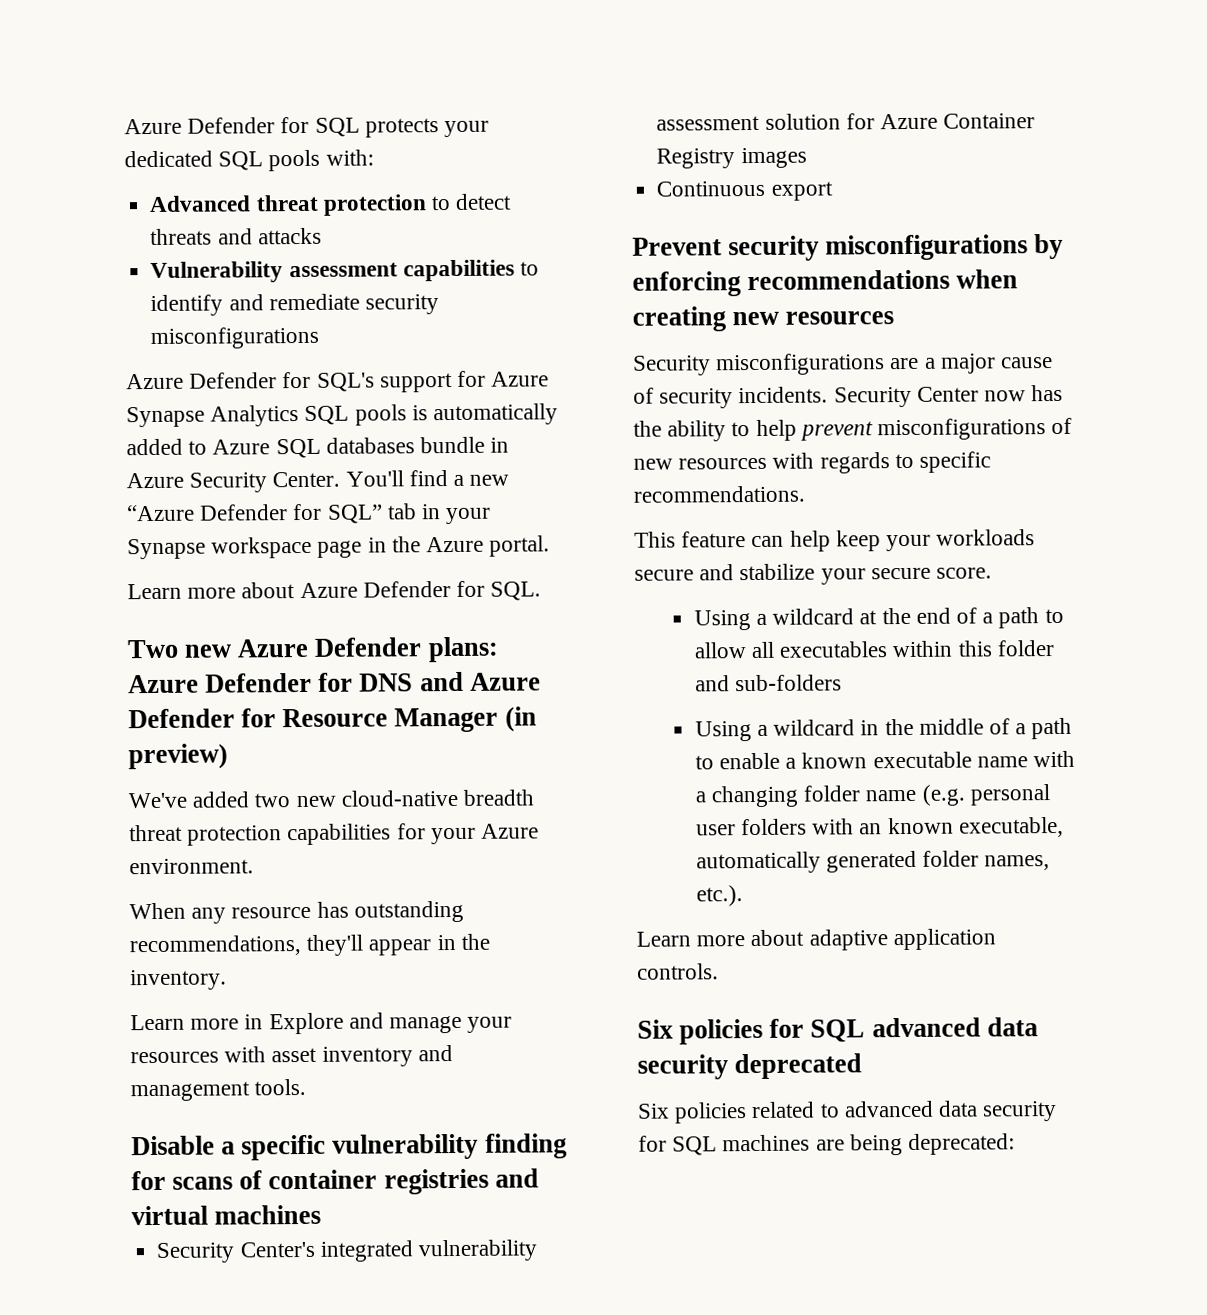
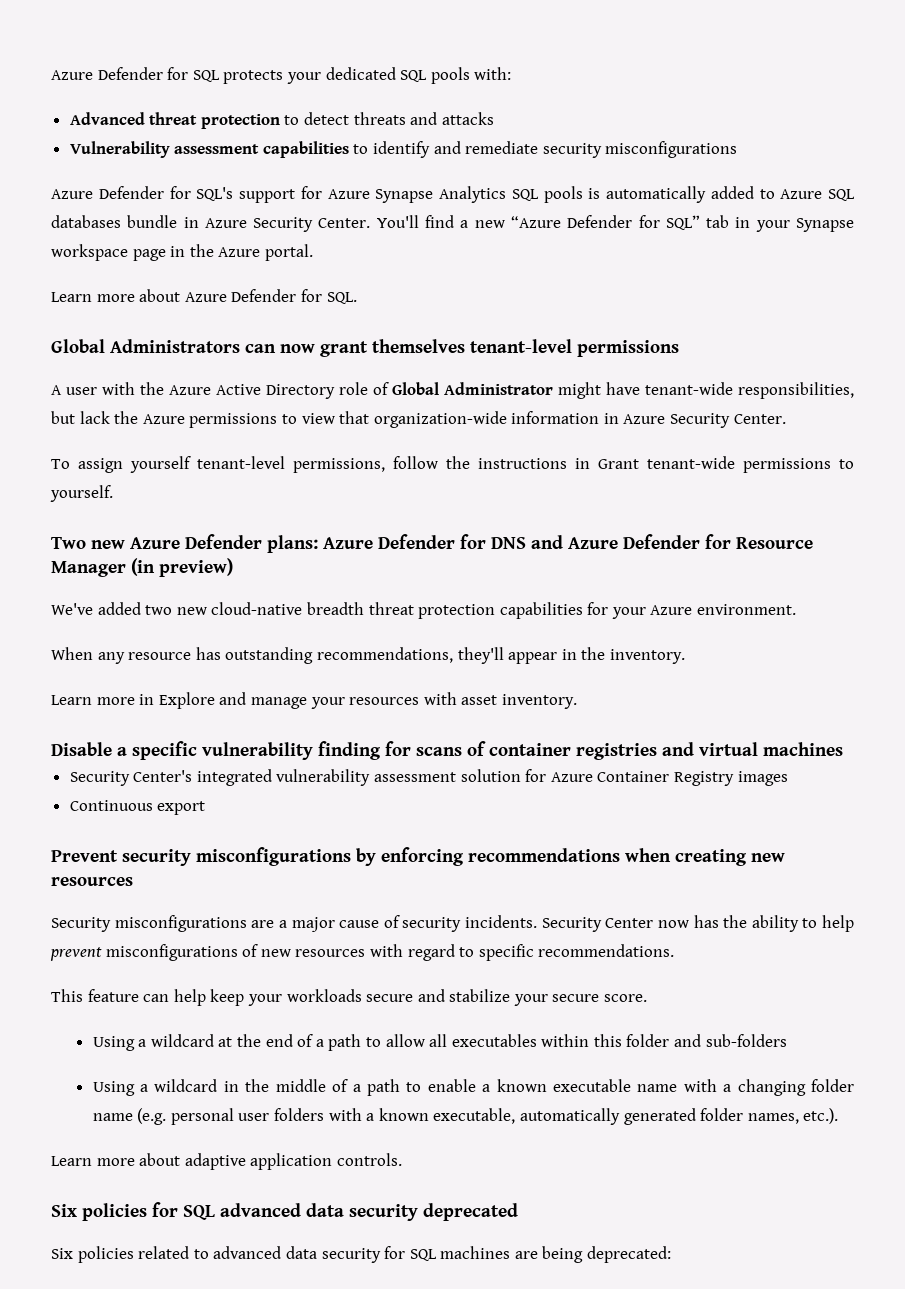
(542, 591) none -> [51,339,679,357] [51,382,854,399] [51,411,786,428] [51,456,854,473] [50,485,113,502] // Global Administrators can now grant themselves tenant-level permissions // A user with the Azure Active Directory role of Global Administrator might have tenant-wide responsibilities, but lack the Azure permissions to view that organization-wide information in Azure Security Center. // To assign yourself tenant-level permissions, follow the instructions in Grant tenant-wide permissions to yourself.
[321,1045,453,1067] [130,1078,307,1102] inventory and management tools. -> [501,694,577,709] inventory.
[819,452,890,474] regards -> [407,944,455,961] regard
[859,823,883,835] an -> [366,1113,375,1121] a

